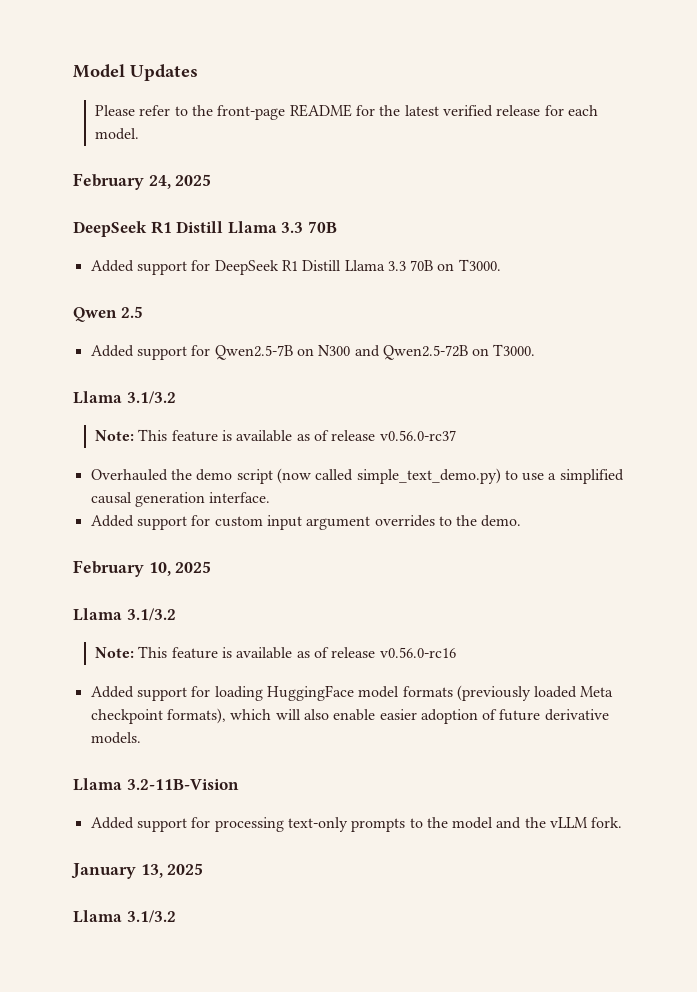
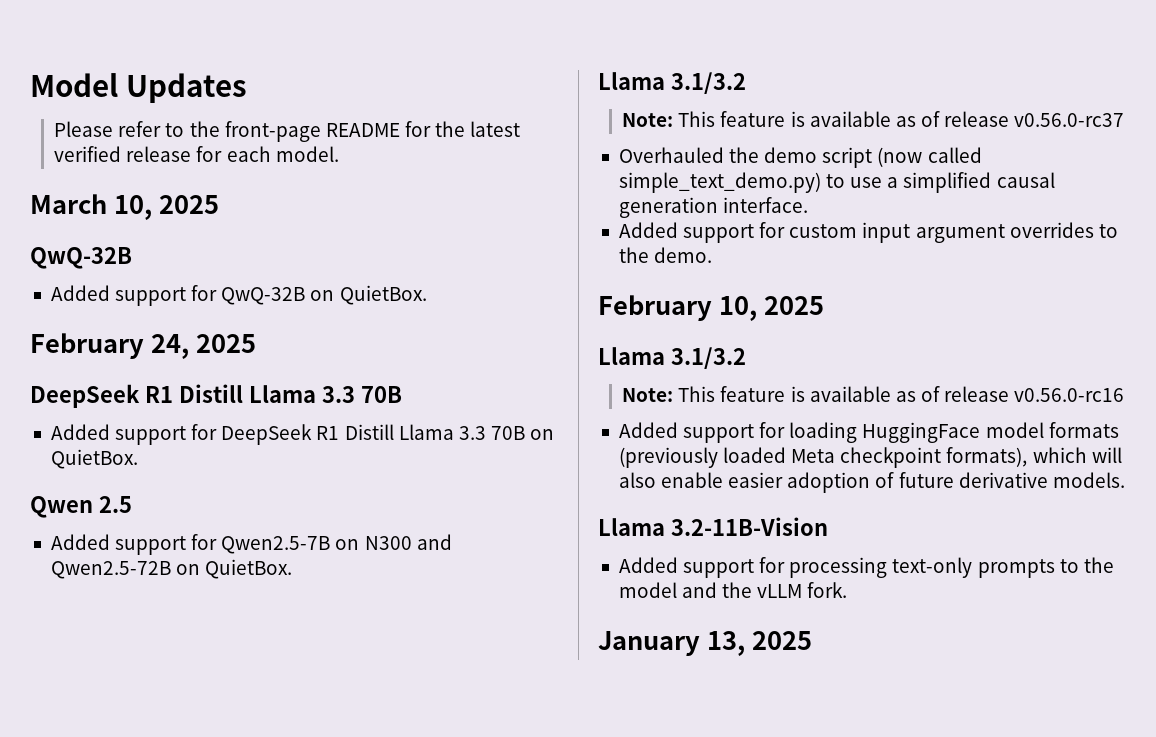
(140, 134) none -> [30,194,219,220] [30,247,132,269] [50,285,427,306] // March 10, 2025 // QwQ-32B // Added support for QwQ-32B on QuietBox.
[458,259,501,271] T3000. -> [50,449,138,469] QuietBox.
[493,344,536,356] T3000. -> [205,559,293,579] QuietBox.
[73,910,176,923] // Llama 3.1/3.2 -> (812, 640) none

